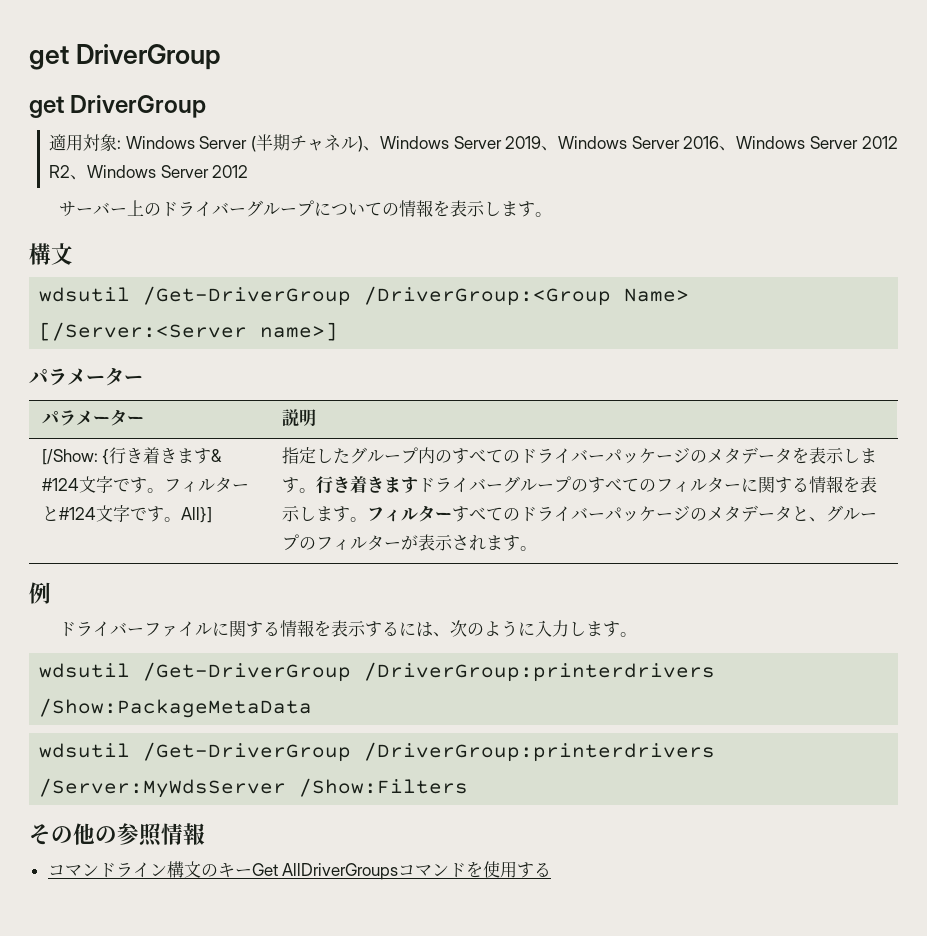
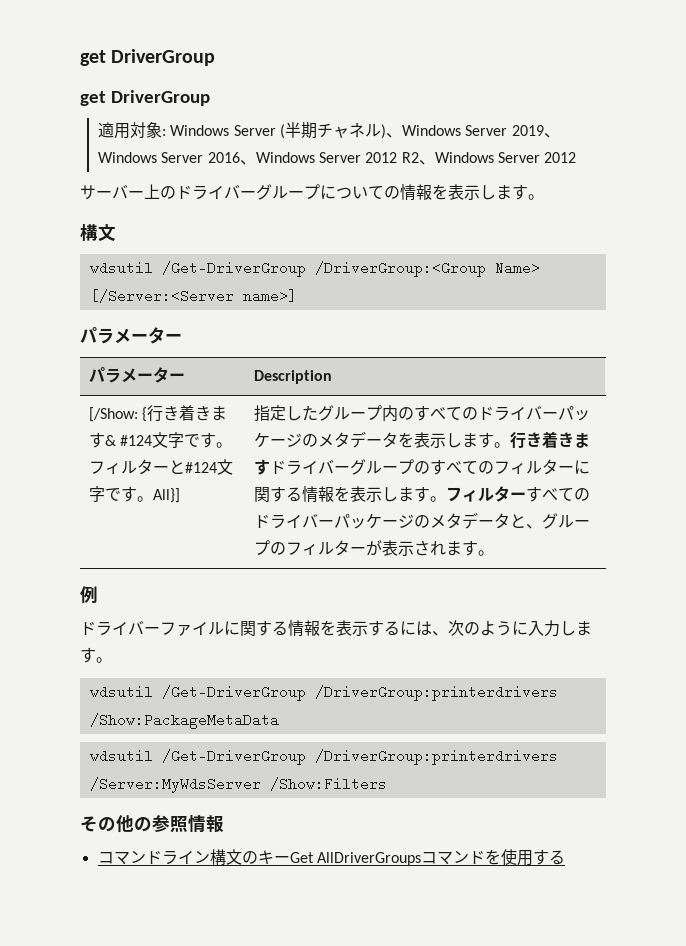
[281,409,316,427] 説明 -> [253,370,332,384] Description

